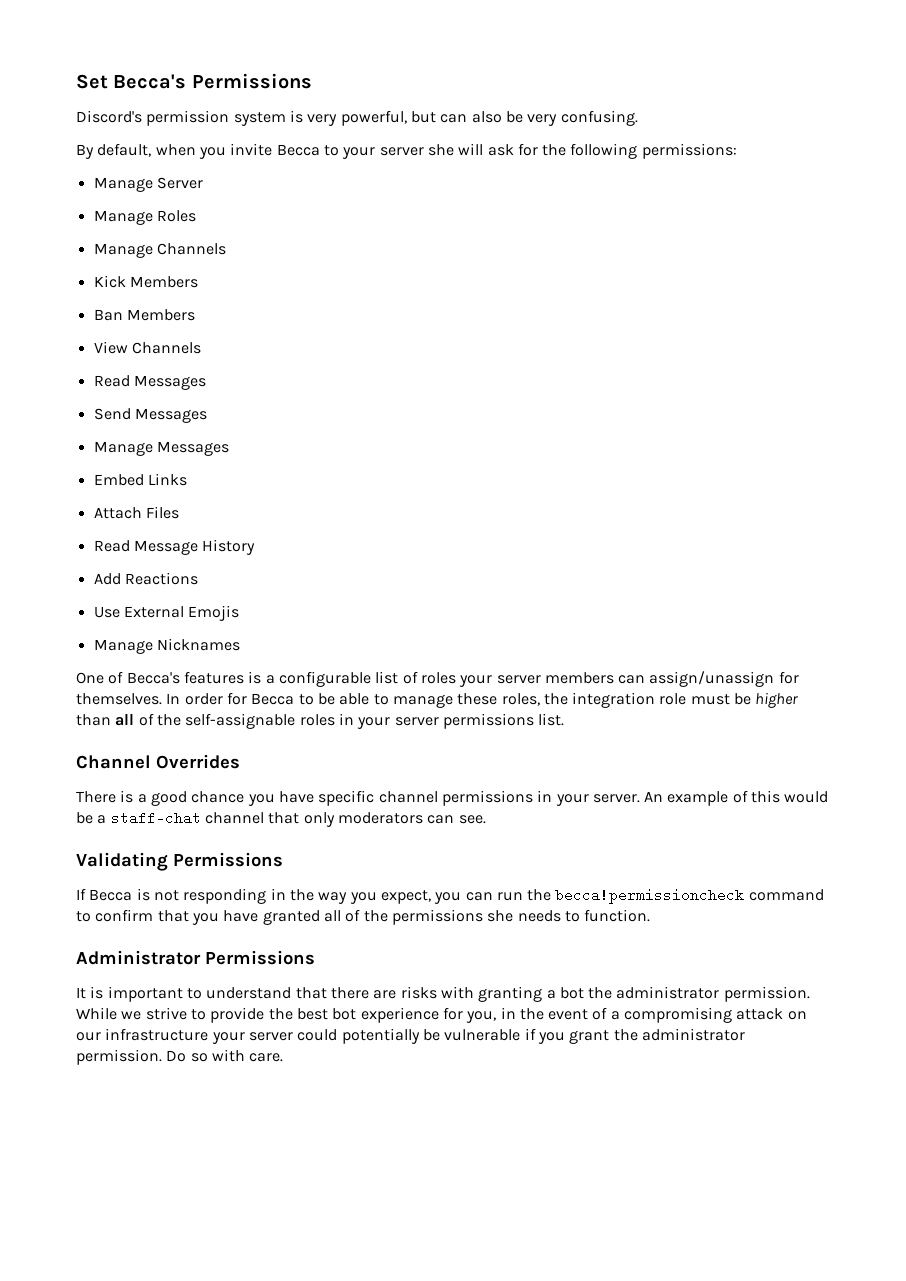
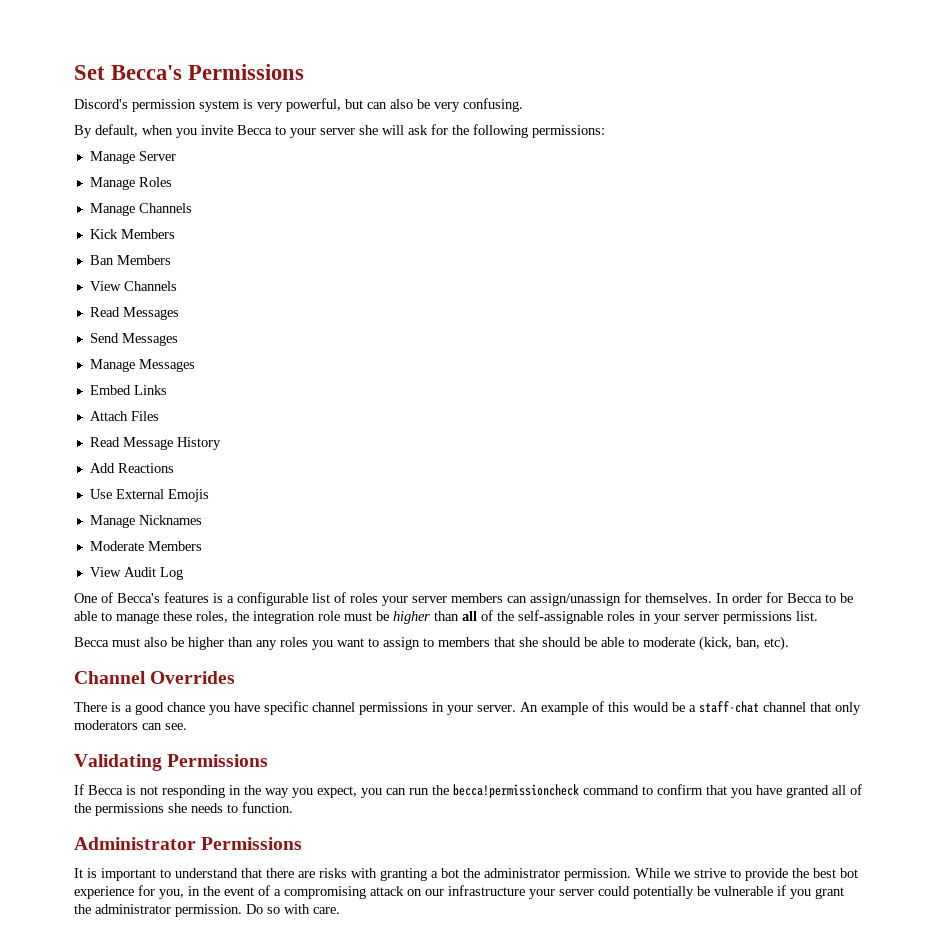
(240, 644) none -> [89,541,202,551] [89,567,183,580] // Moderate Members // View Audit Log
(565, 719) none -> [74,636,789,651] // Becca must also be higher than any roles you want to assign to members that she should be able to moderate (kick, ban, etc).

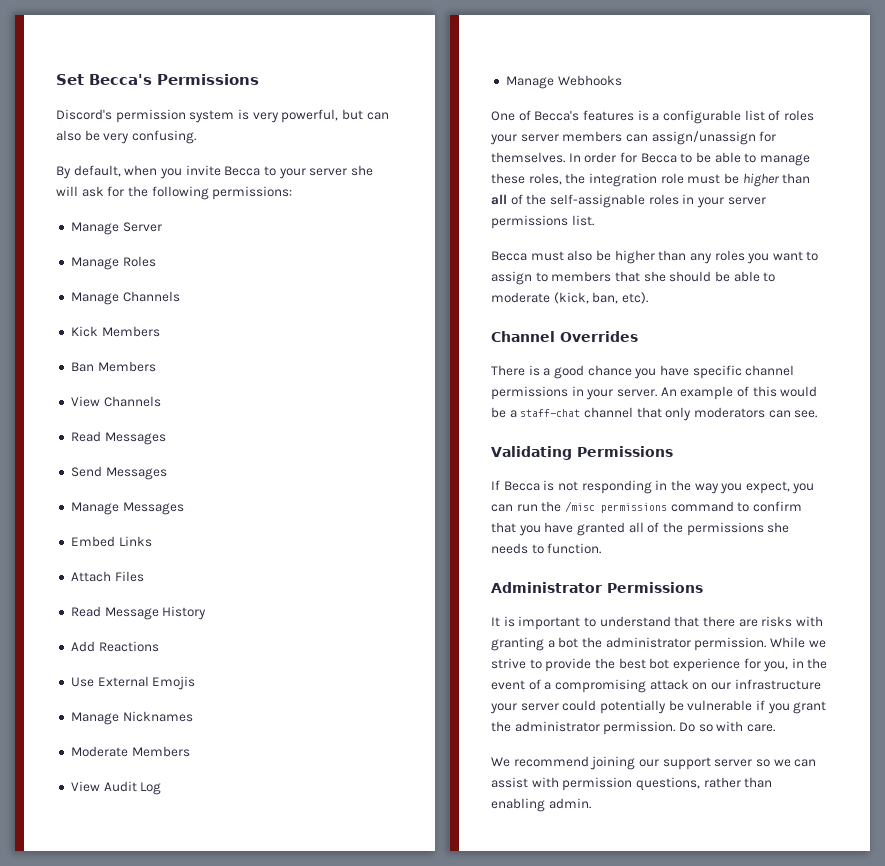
(183, 573) none -> [505,75,622,89] // Manage Webhooks
[453,784,579,798] becca!permissioncheck -> [564,501,667,513] /misc permissions
(340, 910) none -> [491,756,817,770] [491,777,773,791] [491,798,591,812] // We recommend joining our support server so we can assist with permission questions, rather than enabling admin.

